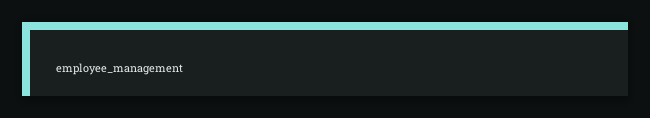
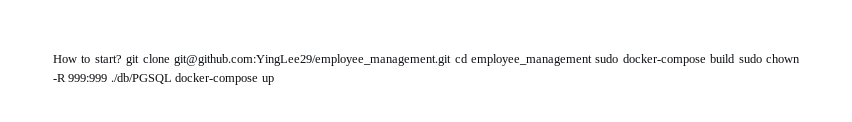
[56,63,183,75] employee_management -> [53,54,800,66] [53,73,274,85] How to start? git clone git@github.com:YingLee29/employee_management.git cd employee_management sudo docker-compose build sudo chown -R 999:999 ./db/PGSQL docker-compose up

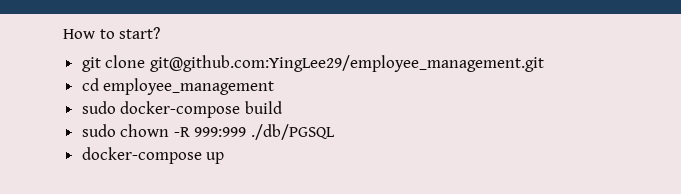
(122, 59) none -> (161, 33) //
(452, 60) none -> (544, 63) //
(592, 60) none -> (275, 86) //
(736, 58) none -> (282, 107) //
(172, 78) none -> (336, 132) //

